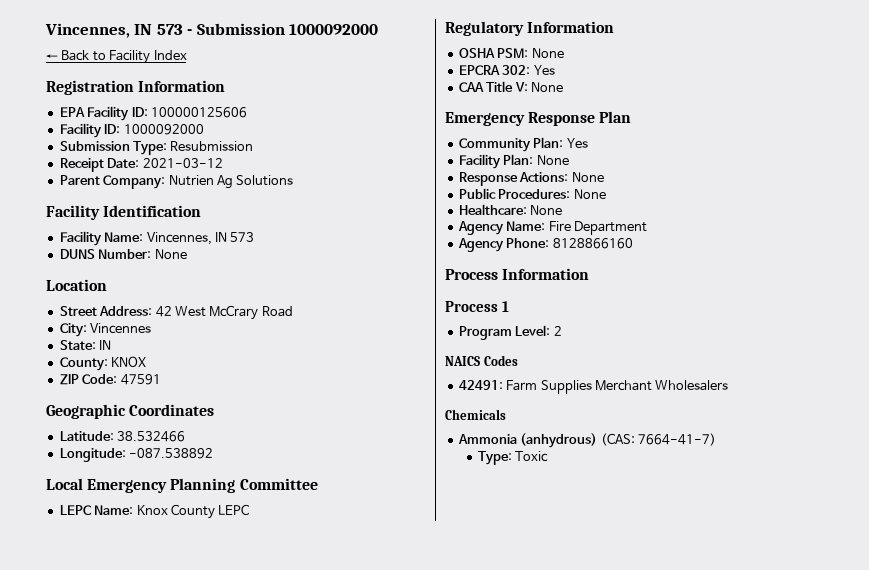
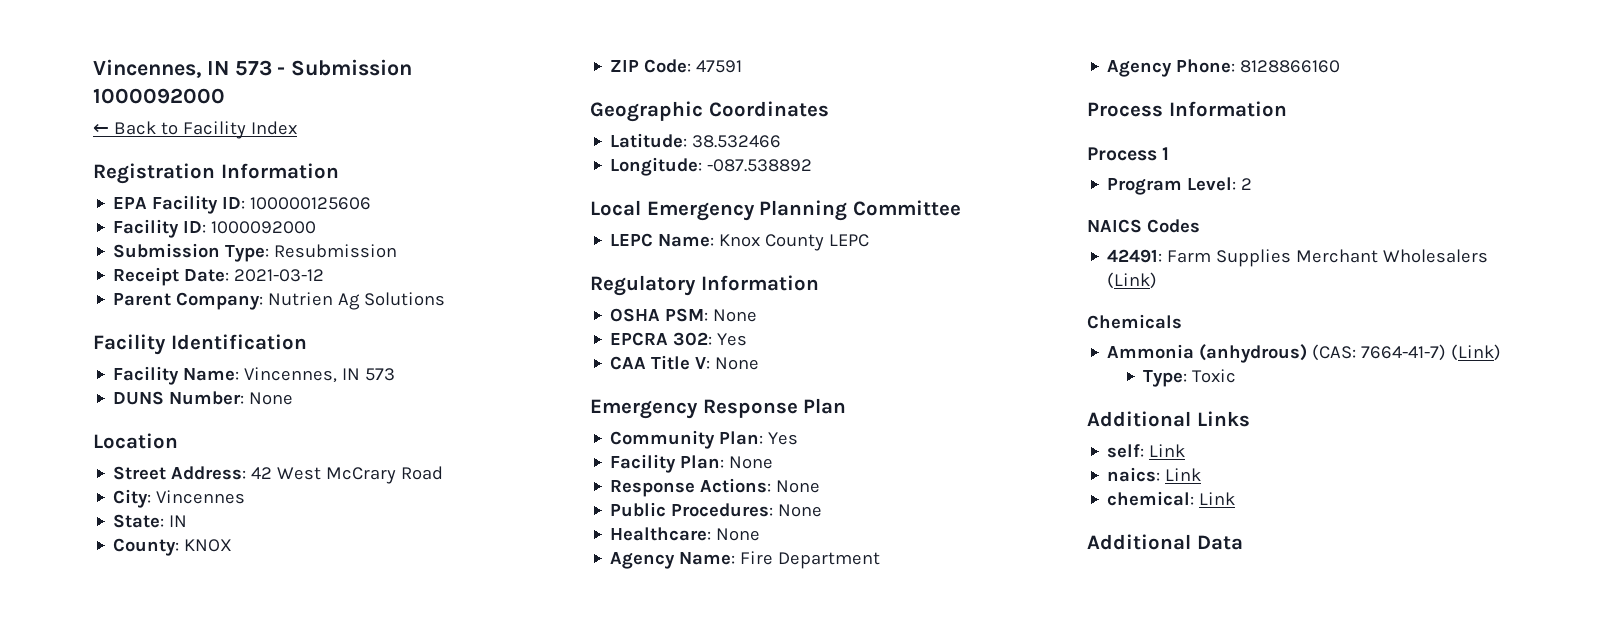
(729, 385) none -> [1107,272,1158,289] (Link)
(716, 439) none -> [1451,344,1502,361] (Link)
(549, 456) none -> [1087,411,1250,427] [1107,444,1186,458] [1107,467,1202,482] [1107,491,1236,506] [1087,534,1243,550] // Additional Links // self: Link // naics: Link // chemical: Link // Additional Data

